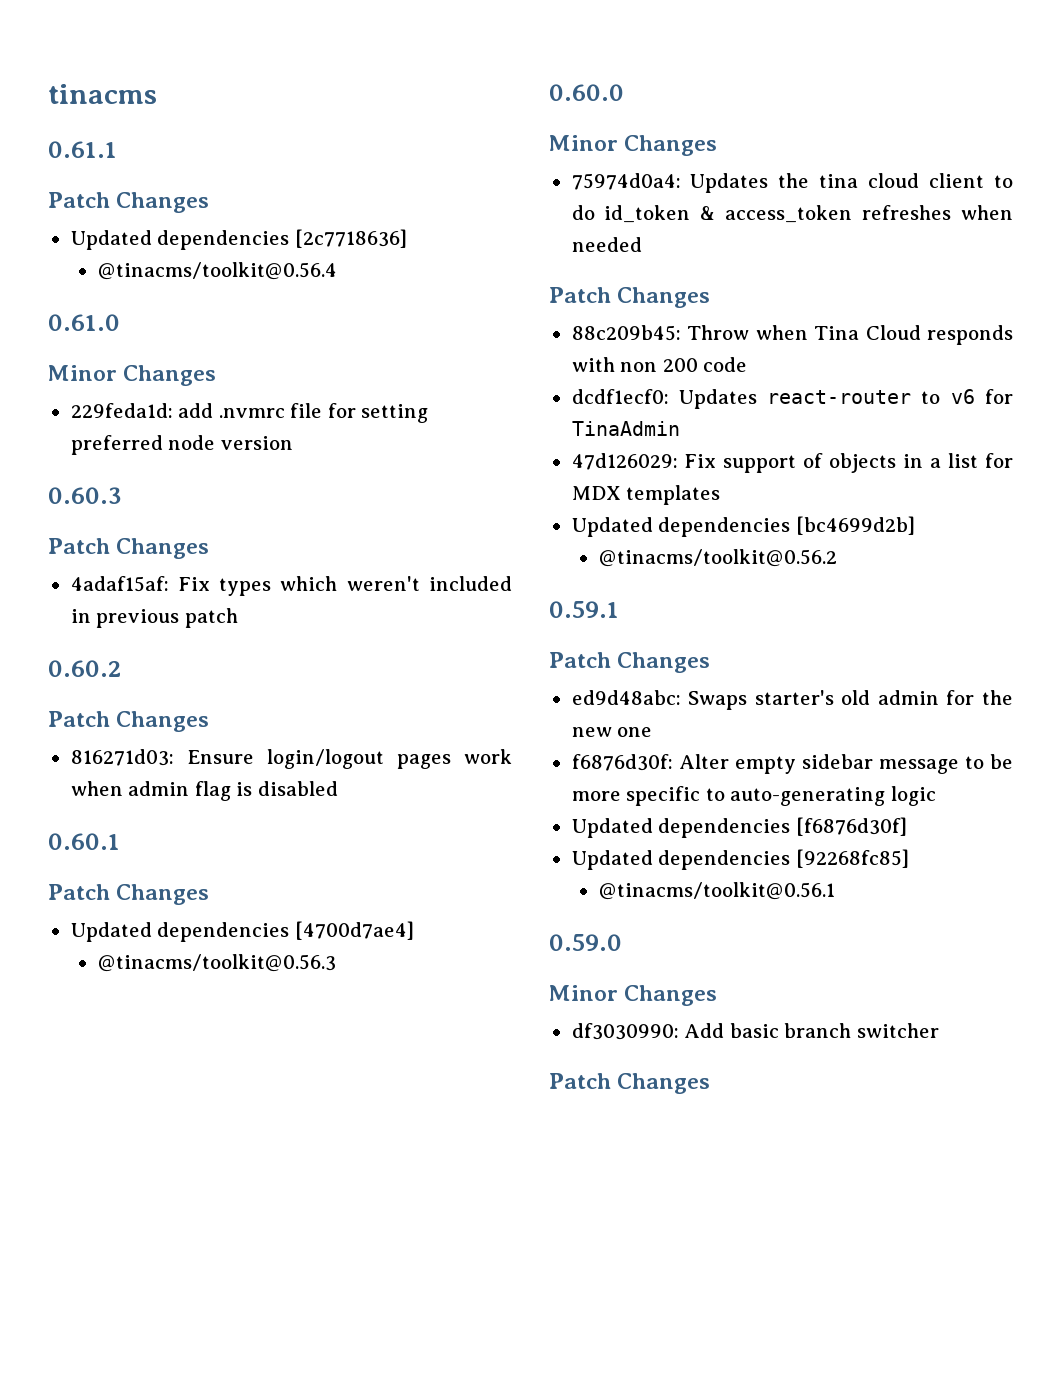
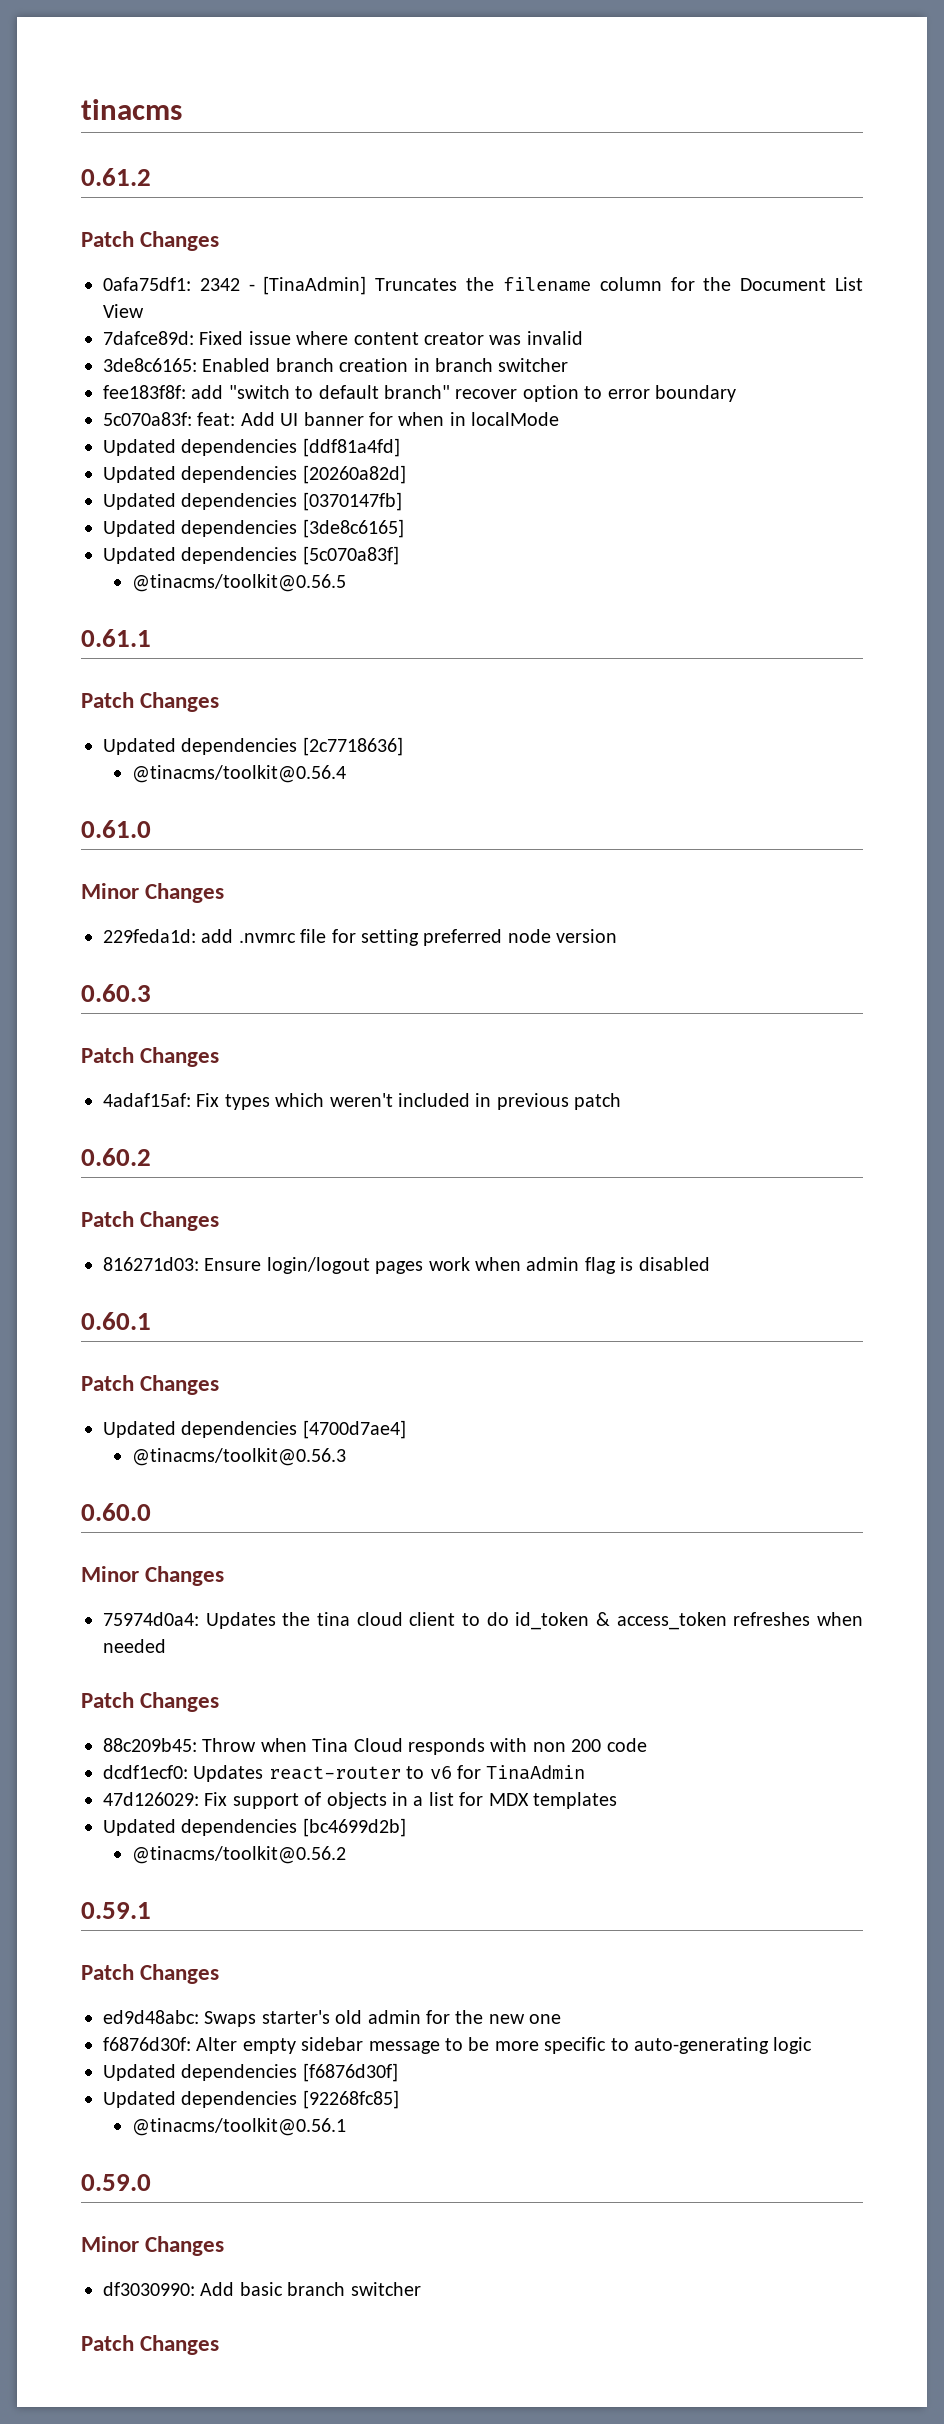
(157, 94) none -> [81,168,151,186] [81,231,220,251] [103,276,864,295] [103,304,144,318] [103,331,583,345] [103,358,569,372] [103,385,736,402] [103,412,560,426] [103,438,400,457] [103,465,406,484] [103,492,402,511] [103,519,404,538] [103,546,399,565] [131,574,346,592] // 0.61.2 // Patch Changes // 0afa75df1: 2342 - [TinaAdmin] Truncates the filename column for the Document List View // 7dafce89d: Fixed issue where content creator was invalid // 3de8c6165: Enabled branch creation in branch switcher // fee183f8f: add "switch to default branch" recover option to error boundary // 5c070a83f: feat: Add UI banner for when in localMode // Updated dependencies [ddf81a4fd] // Updated dependencies [20260a82d] // Updated dependencies [0370147fb] // Updated dependencies [3de8c6165] // Updated dependencies [5c070a83f] // @tinacms/toolkit@0.56.5

